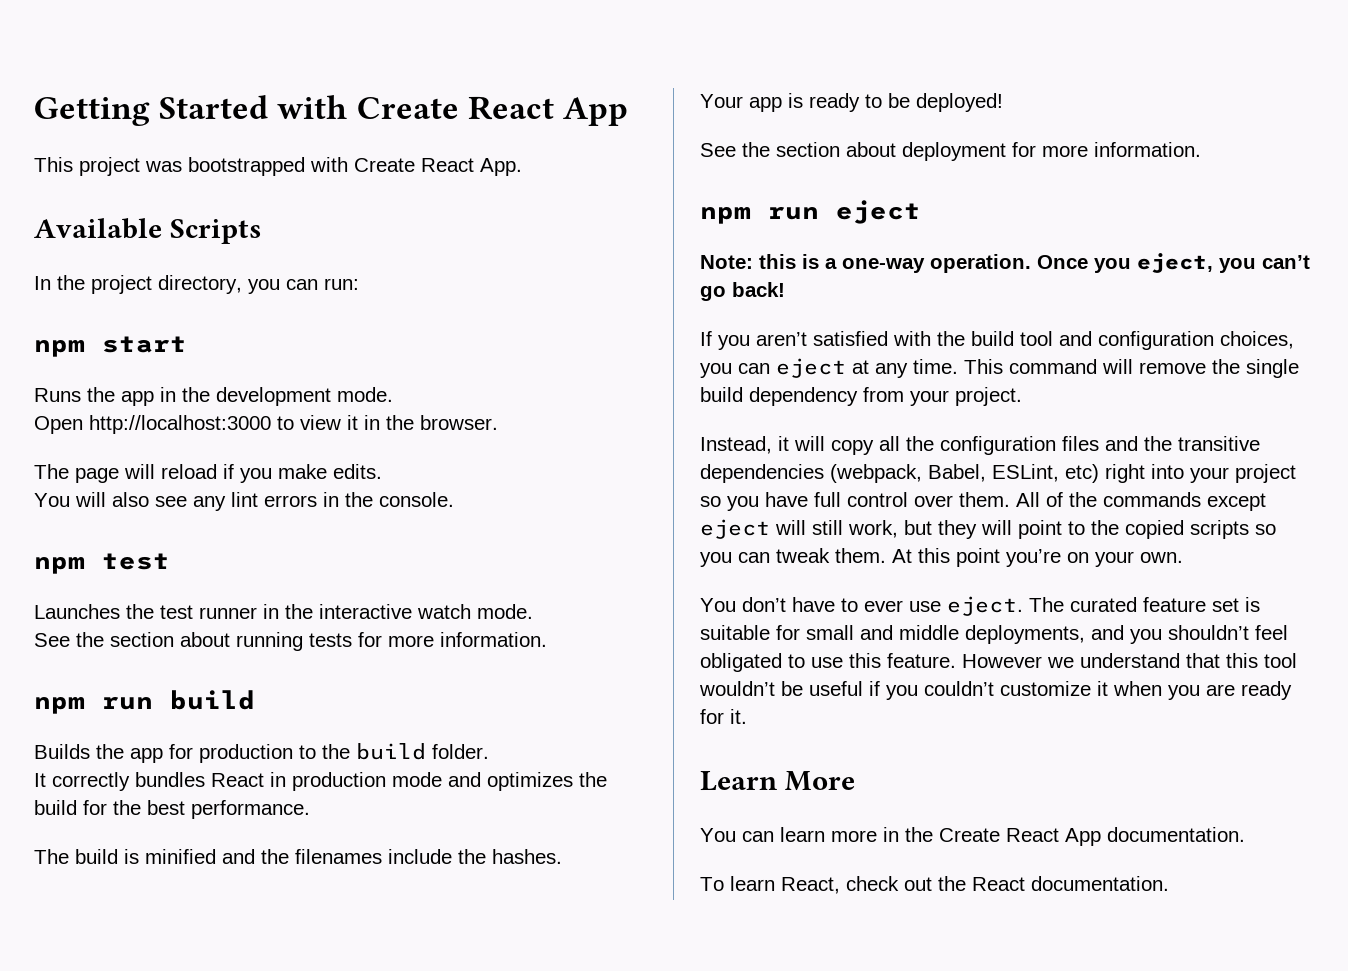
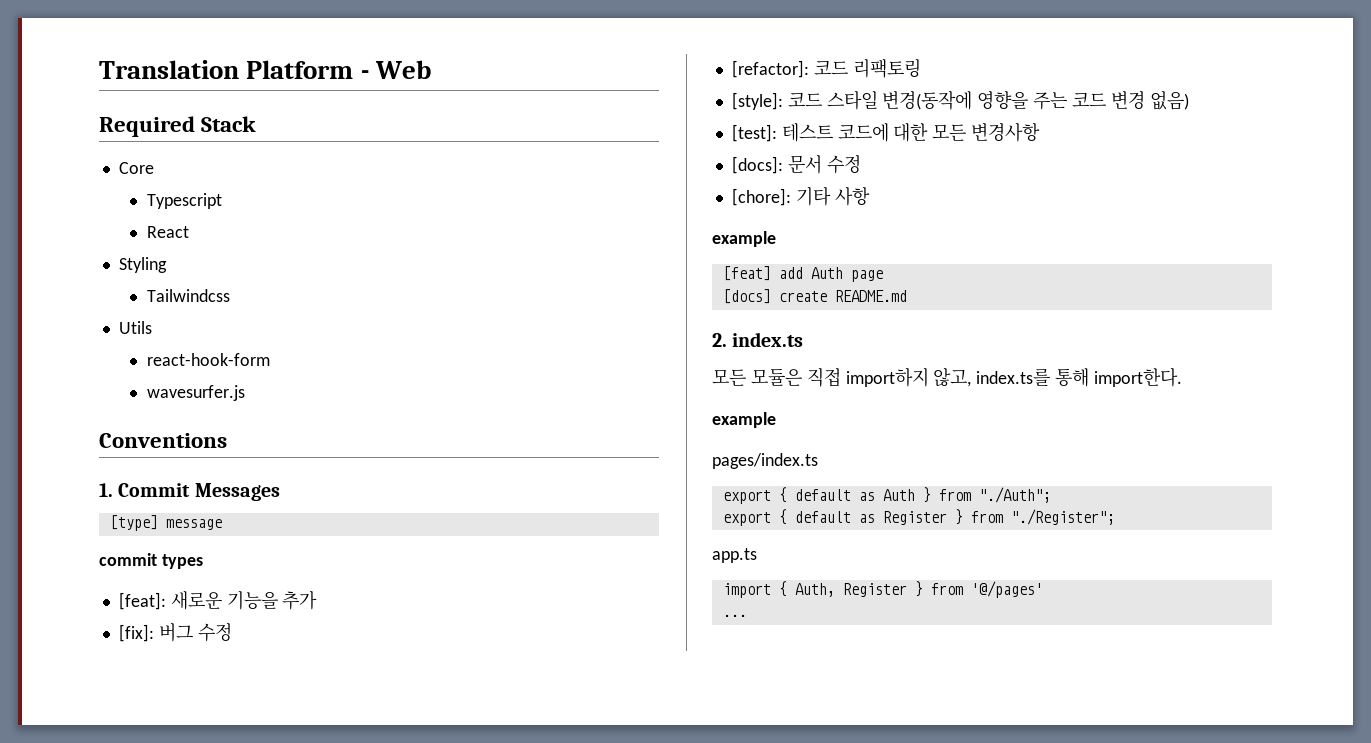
[34,95,628,126] [34,157,522,176] [34,218,262,244] [34,275,359,294] [34,336,187,357] [34,387,393,406] [34,415,498,434] [34,464,382,483] [34,492,454,511] [34,553,170,574] [34,604,533,619] [34,632,547,651] [34,690,255,714] [34,743,489,763] [34,772,607,791] [34,800,310,819] [34,849,562,864] [700,93,1003,112] [700,142,1201,161] [700,200,921,224] [700,253,1310,273] [700,282,785,301] [700,331,1294,350] [700,358,1299,378] [700,387,1022,406] [700,436,1260,455] [700,464,1296,483] [700,492,1266,511] [700,519,1276,539] [700,548,1183,567] [700,596,1260,616] [700,625,1288,644] [700,653,1297,672] [699,681,1292,700] [700,709,747,724] [700,771,855,791] [700,827,1245,846] [700,876,1169,894] Getting Started with Create React App // This project was bootstrapped with Create React App. // Available Scripts // In the project directory, you can run: // npm start // Runs the app in the development mode. // Open http://localhost:3000 to view it in the browser. // The page will reload if you make edits. // You will also see any lint errors in the console. // npm test // Launches the test runner in the interactive watch mode. // See the section about running tests for more information. // npm run build // Builds the app for production to the build folder. // It correctly bundles React in production mode and optimizes the build for the best performance. // The build is minified and the filenames include the hashes. // Your app is ready to be deployed! // See the section about deployment for more information. // npm run eject // Note: this is a one-way operation. Once you eject, you can’t go back! // If you aren’t satisfied with the build tool and configuration choices, you can eject at any time. This command will remove the single build dependency from your project. // Instead, it will copy all the configuration files and the transitive dependencies (webpack, Babel, ESLint, etc) right into your project so you have full control over them. All of the commands except eject will still work, but they will point to the copied scripts so you can tweak them. At this point you’re on your own. // You don’t have to ever use eject. The curated feature set is suitable for small and middle deployments, and you shouldn’t feel obligated to use this feature. However we understand that this tool wouldn’t be useful if you couldn’t customize it when you are ready for it. // Learn More // You can learn more in the Create React App documentation. // To learn React, check out the React documentation. -> [99,60,431,79] [99,116,257,137] [118,162,154,174] [146,193,222,209] [146,226,189,238] [118,257,167,273] [146,289,230,302] [118,321,152,334] [146,353,270,366] [146,385,245,401] [99,433,227,448] [99,483,280,501] [109,515,222,531] [99,553,203,569] [118,591,318,610] [118,623,232,642] [731,59,921,78] [731,90,1189,110] [731,123,1041,142] [731,155,861,174] [731,186,870,206] [712,231,776,247] [722,266,883,282] [722,289,907,304] [712,332,804,347] [712,367,1183,387] [712,412,776,428] [712,453,818,469] [722,487,1051,504] [722,509,1115,526] [712,548,757,563] [722,581,1043,598] [722,614,747,617] Translation Platform - Web // Required Stack // Core // Typescript // React // Styling // Tailwindcss // Utils // react-hook-form // wavesurfer.js // Conventions // 1. Commit Messages // [type] message // commit types // [feat]: 새로운 기능을 추가 // [fix]: 버그 수정 // [refactor]: 코드 리팩토링 // [style]: 코드 스타일 변경(동작에 영향을 주는 코드 변경 없음) // [test]: 테스트 코드에 대한 모든 변경사항 // [docs]: 문서 수정 // [chore]: 기타 사항 // example // [feat] add Auth page // [docs] create README.md // 2. index.ts // 모든 모듈은 직접 import하지 않고, index.ts를 통해 import한다. // example // pages/index.ts // export { default as Auth } from "./Auth"; // export { default as Register } from "./Register"; // app.ts // import { Auth, Register } from '@/pages' // ...

